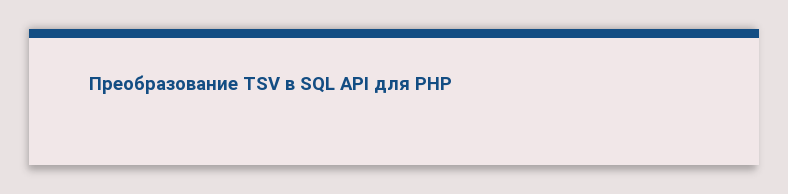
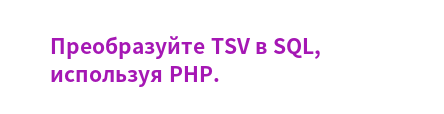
[89,75,238,94] Преобразование -> [50,36,205,59] Преобразуйте
[300,77,452,93] SQL API для PHP -> [273,38,322,59] [50,66,220,87] SQL, используя PHP.

